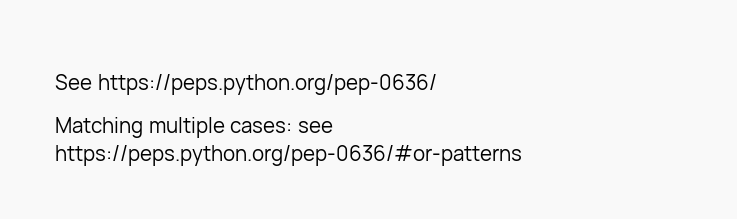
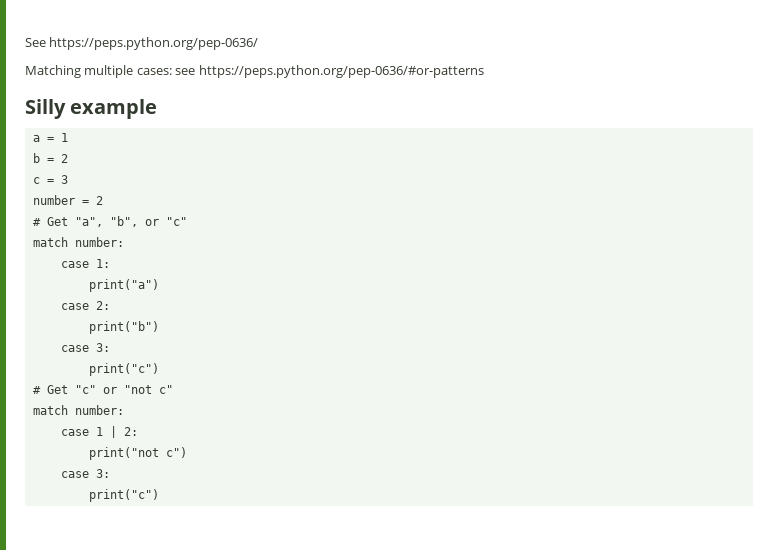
(522, 155) none -> [25,99,158,119] [32,133,68,142] [32,153,68,163] [32,175,68,184] [32,195,103,205] [32,216,187,227] [32,237,124,247] [60,259,110,268] [88,279,159,292] [60,301,110,310] [88,321,159,334] [60,343,110,352] [88,363,159,376] [32,385,173,394] [32,405,124,415] [60,426,138,438] [88,447,187,460] [60,469,110,478] [88,489,159,502] // Silly example // a = 1 // b = 2 // c = 3 // number = 2 // # Get "a", "b", or "c" // match number: // case 1: // print("a") // case 2: // print("b") // case 3: // print("c") // # Get "c" or "not c" // match number: // case 1 | 2: // print("not c") // case 3: // print("c")

